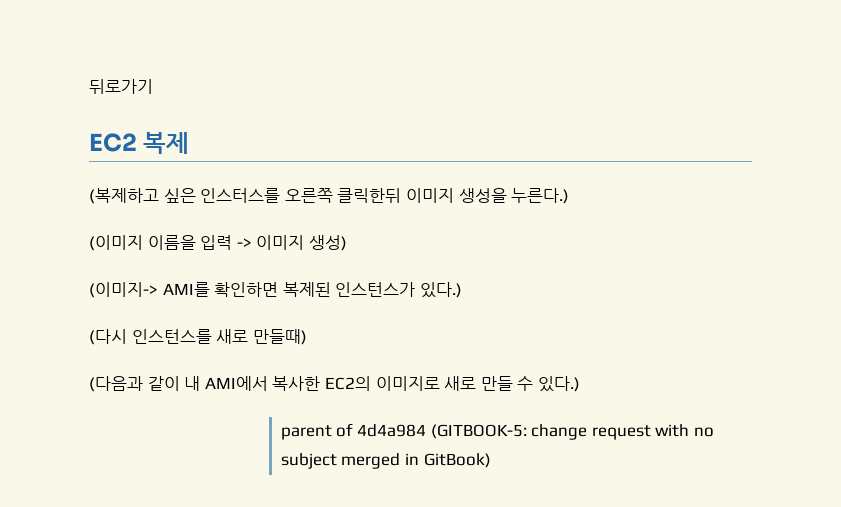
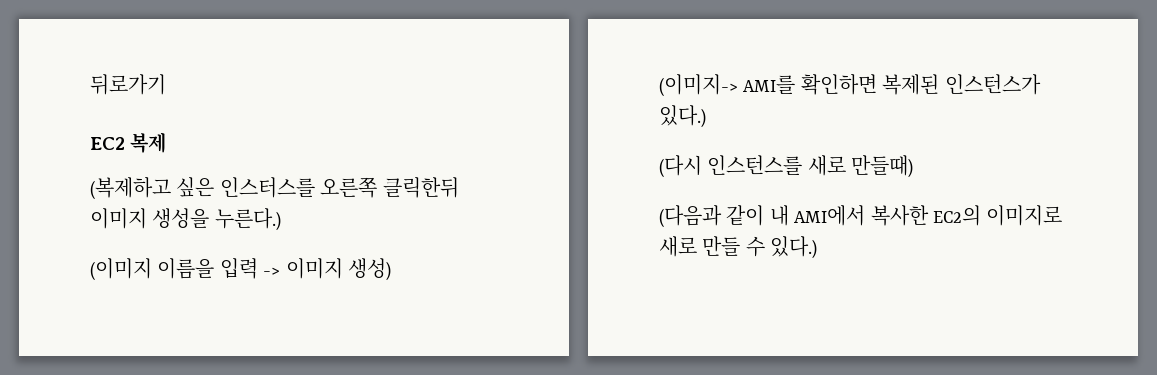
[280,423,714,440] [280,453,491,469] // parent of 4d4a984 (GITBOOK-5: change request with no subject merged in GitBook) -> (818, 247) none

